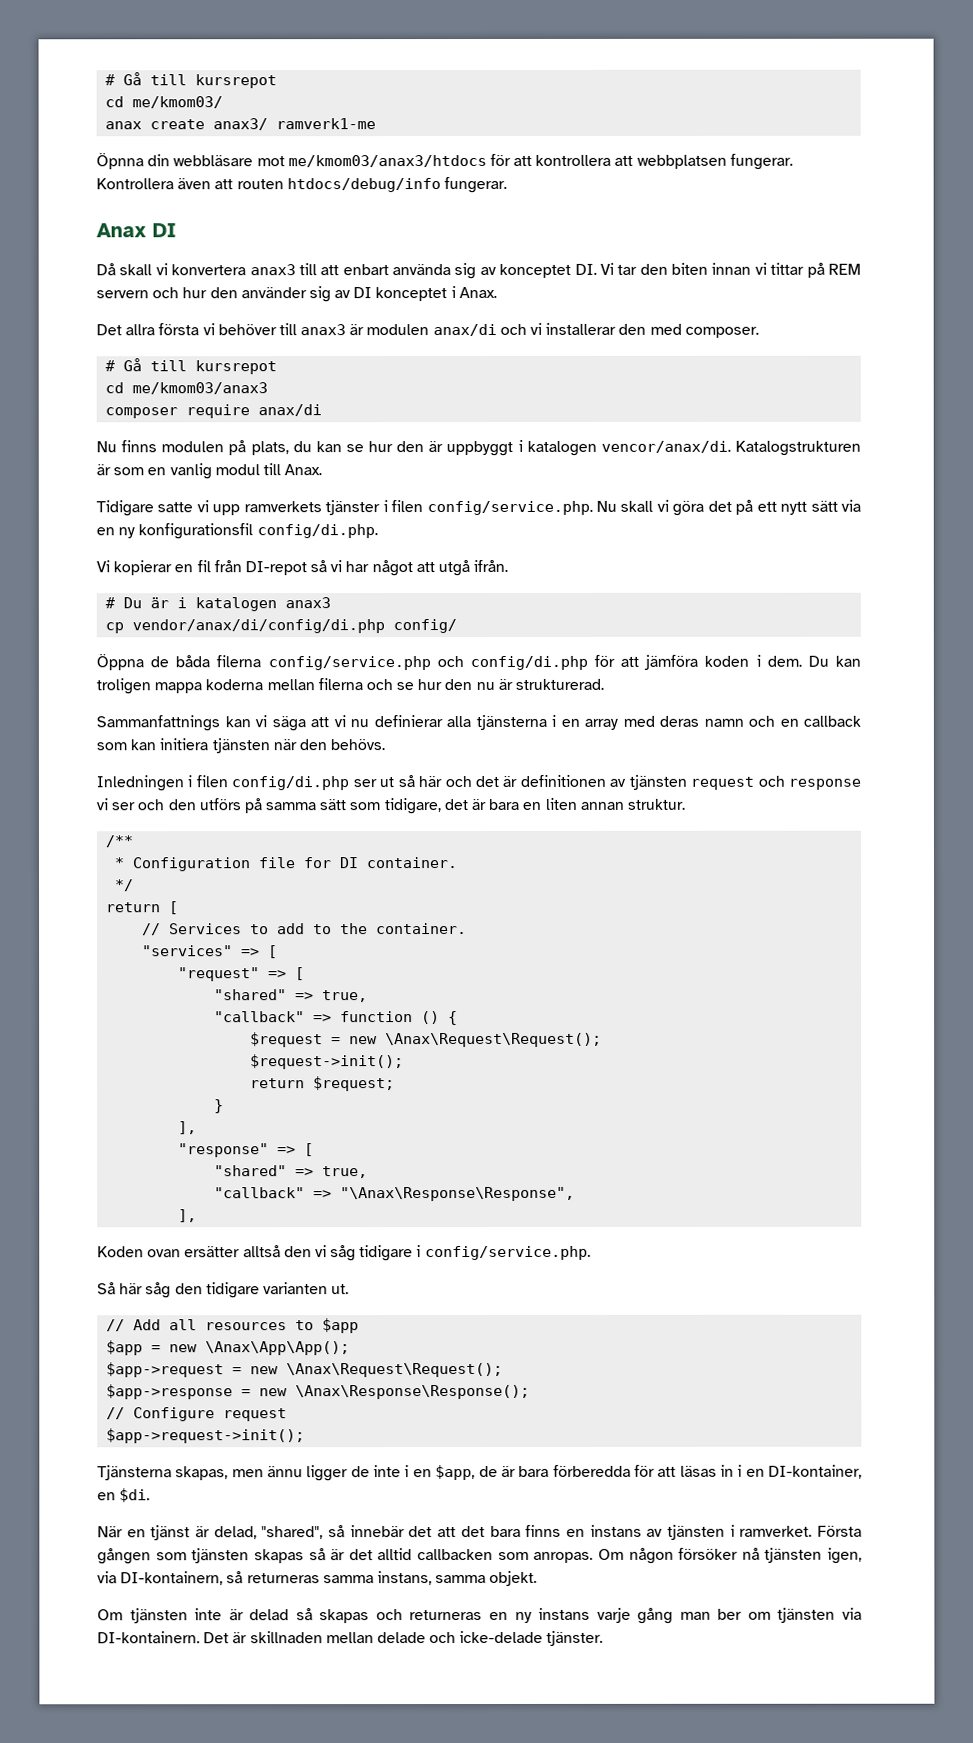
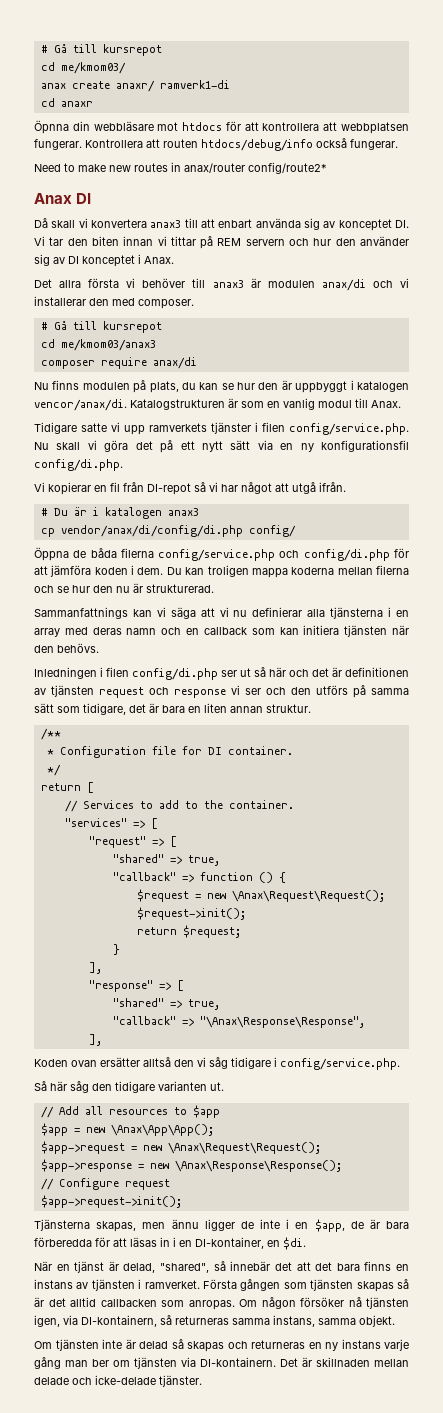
[213,118,377,131] anax3/ ramverk1-me -> [115,80,230,92] [40,98,93,107] anaxr/ ramverk1-di // cd anaxr
[287,154,487,168] me/kmom03/anax3/htdocs -> [182,122,223,131] htdocs
[177,178,212,190] även -> (143, 143) none
[443,176,507,194] fungerar. -> [316,138,398,150] [34,162,327,174] också fungerar. // Need to make new routes in anax/router config/route2*

